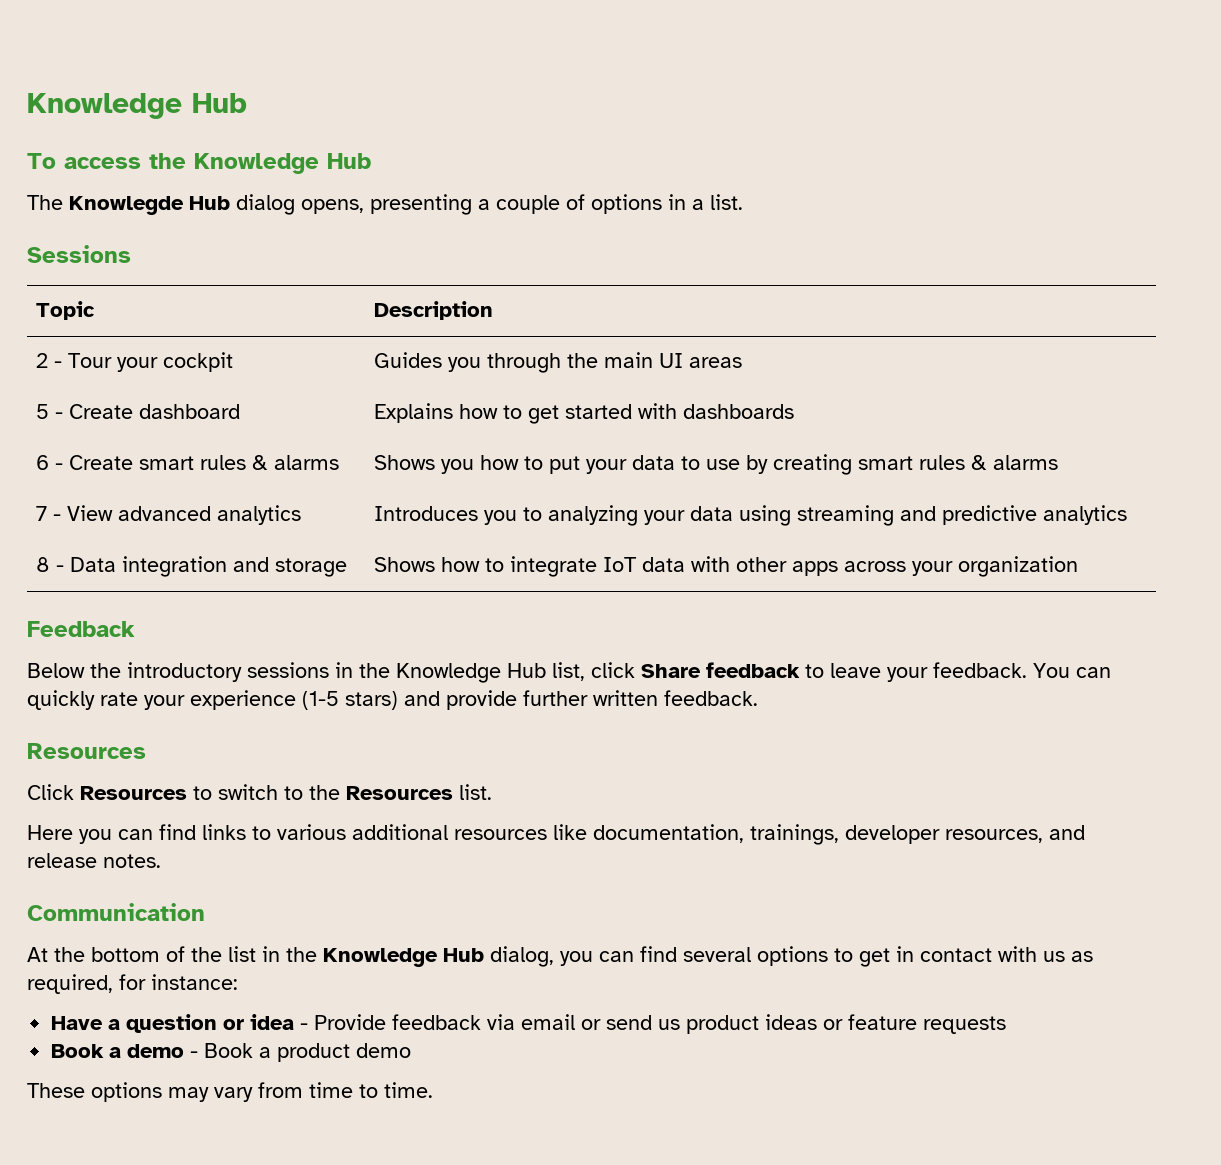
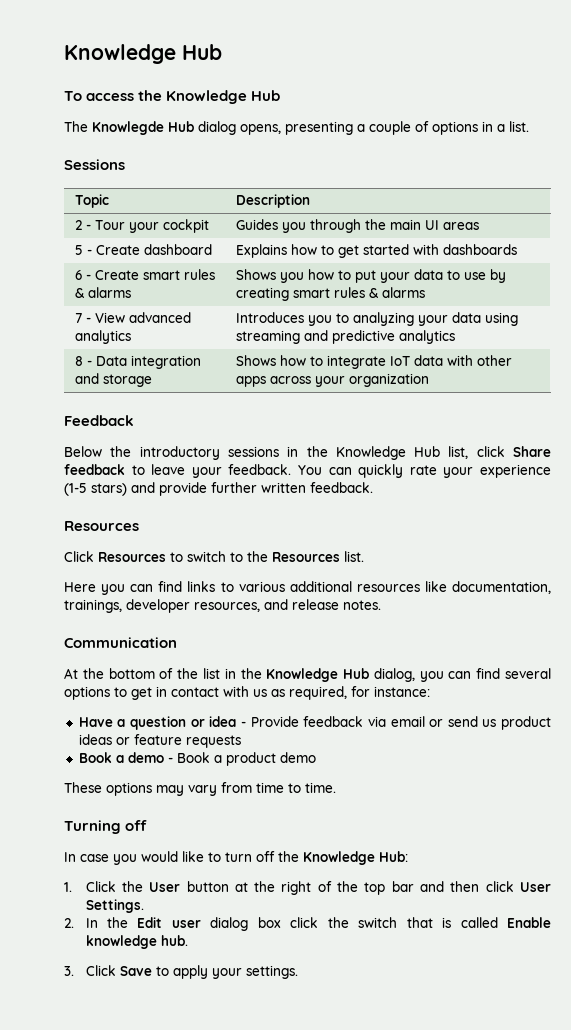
(433, 1090) none -> [64,820,148,834] [64,851,408,865] [64,881,551,895] [85,899,144,913] [64,917,551,931] [85,935,188,949] [64,965,298,979] // Turning off // In case you would like to turn off the Knowledge Hub: // 1. Click the User button at the right of the top bar and then click User Settings. // 2. In the Edit user dialog box click the switch that is called Enable knowledge hub. // 3. Click Save to apply your settings.

